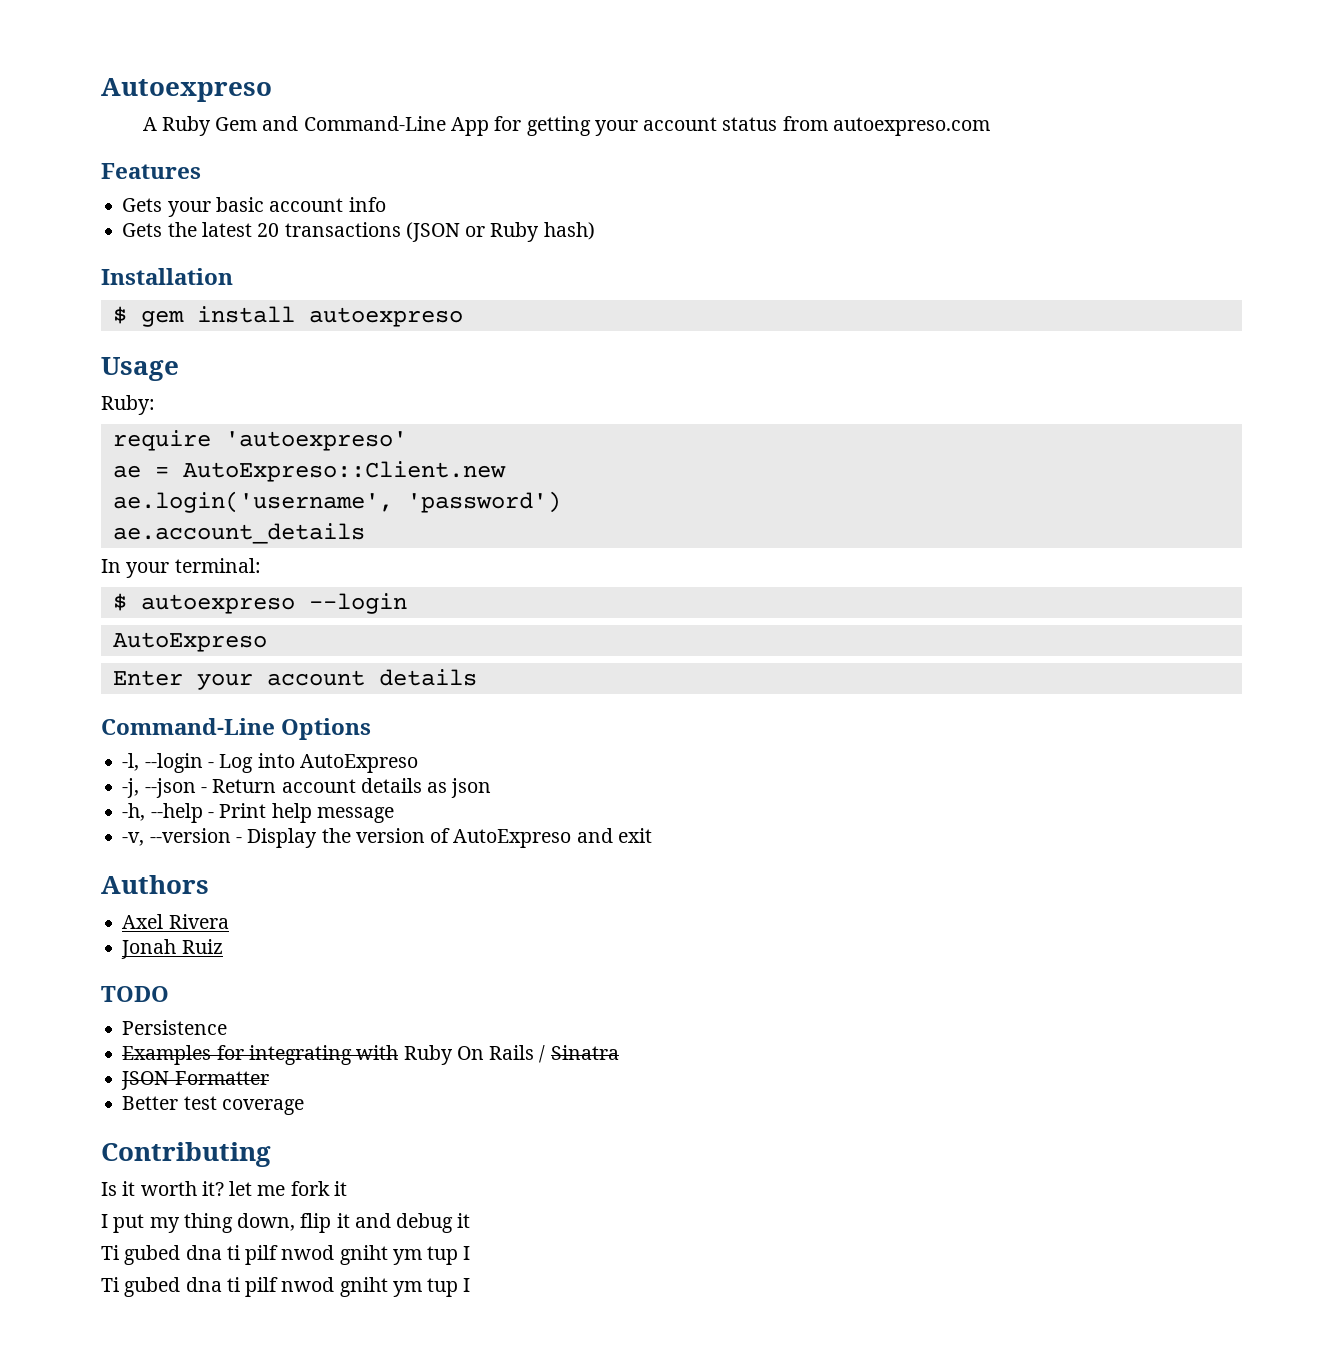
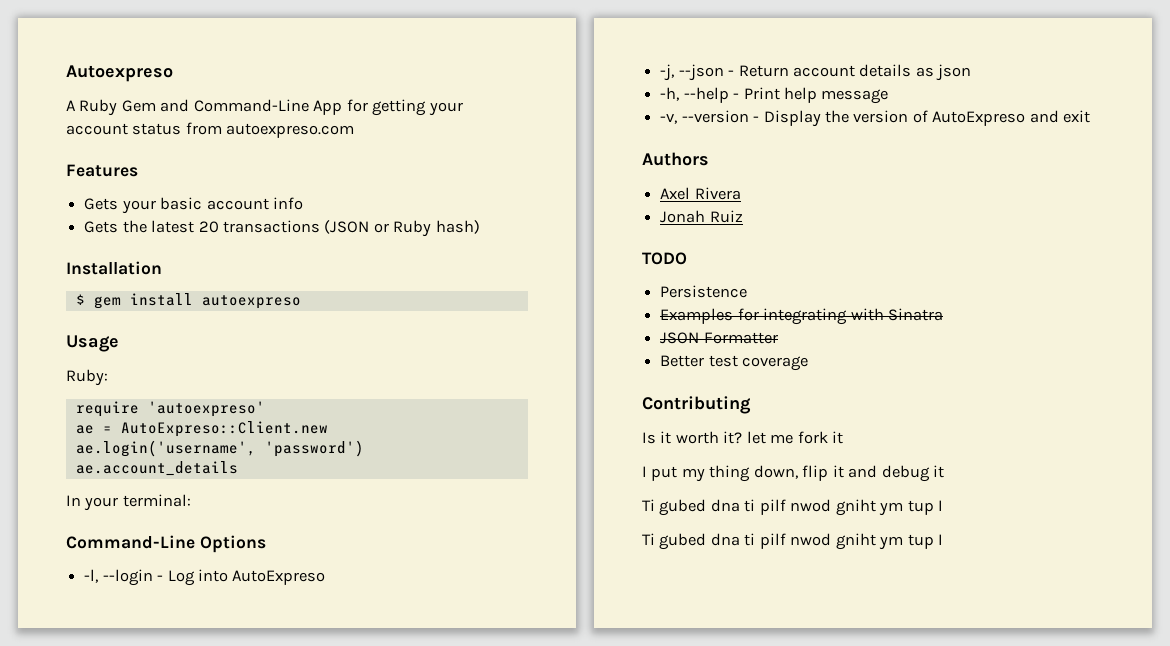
[112,593,407,614] [112,632,267,652] [112,669,477,690] // $ autoexpreso --login // AutoExpreso // Enter your account details -> (191, 500) none
[403,1045,546,1065] Ruby On Rails / -> (884, 314) none

